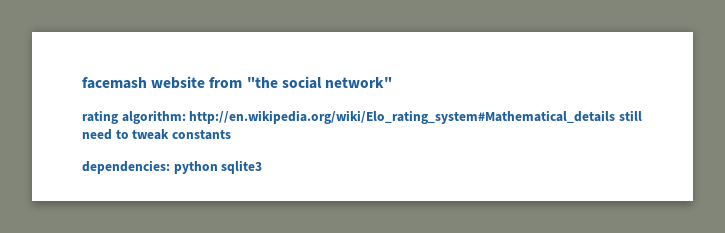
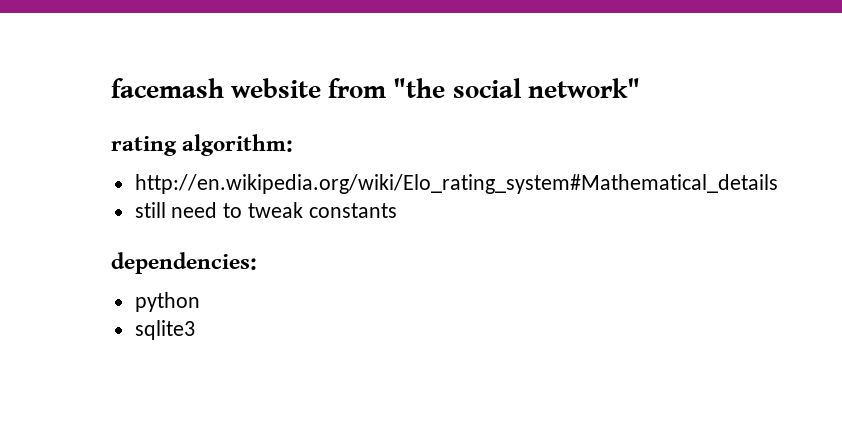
(186, 117) none -> (294, 145) //
(616, 117) none -> (778, 184) //
(170, 167) none -> (257, 263) //
(218, 167) none -> (200, 302) //

